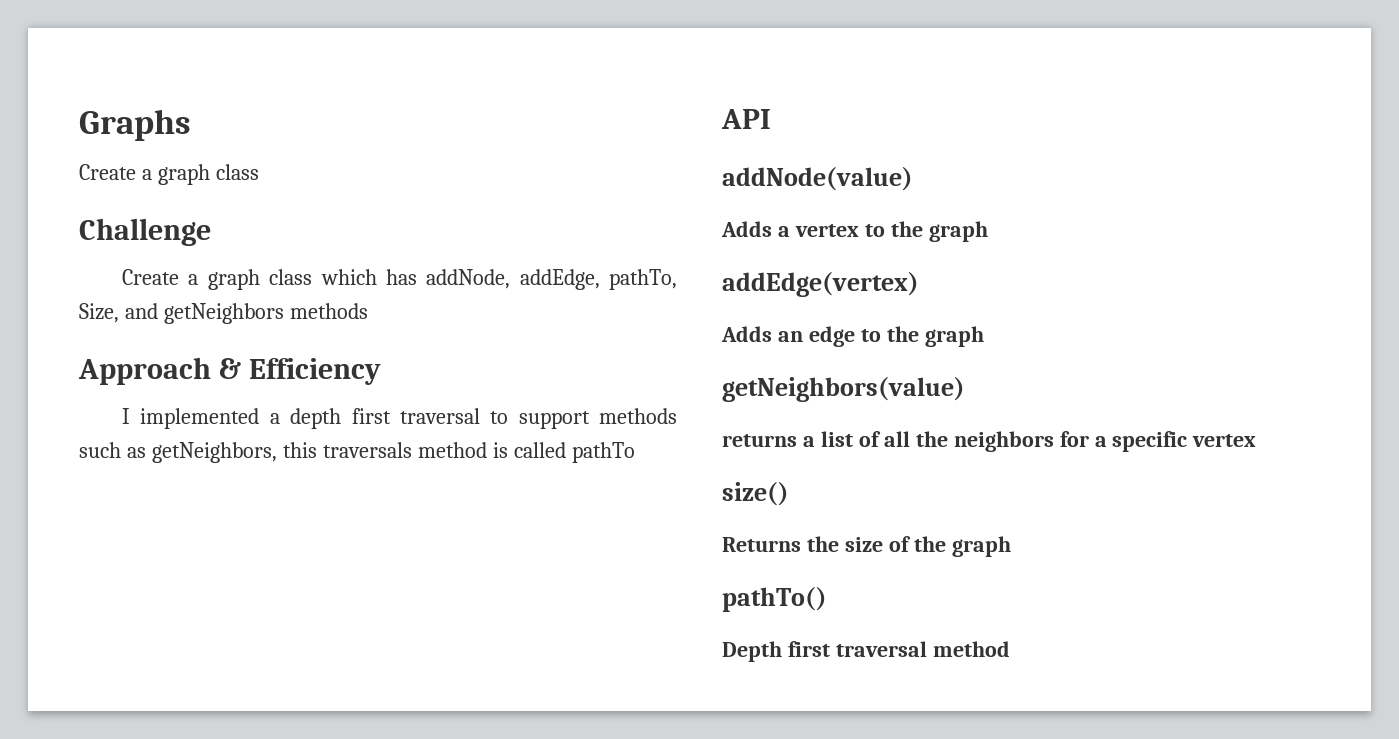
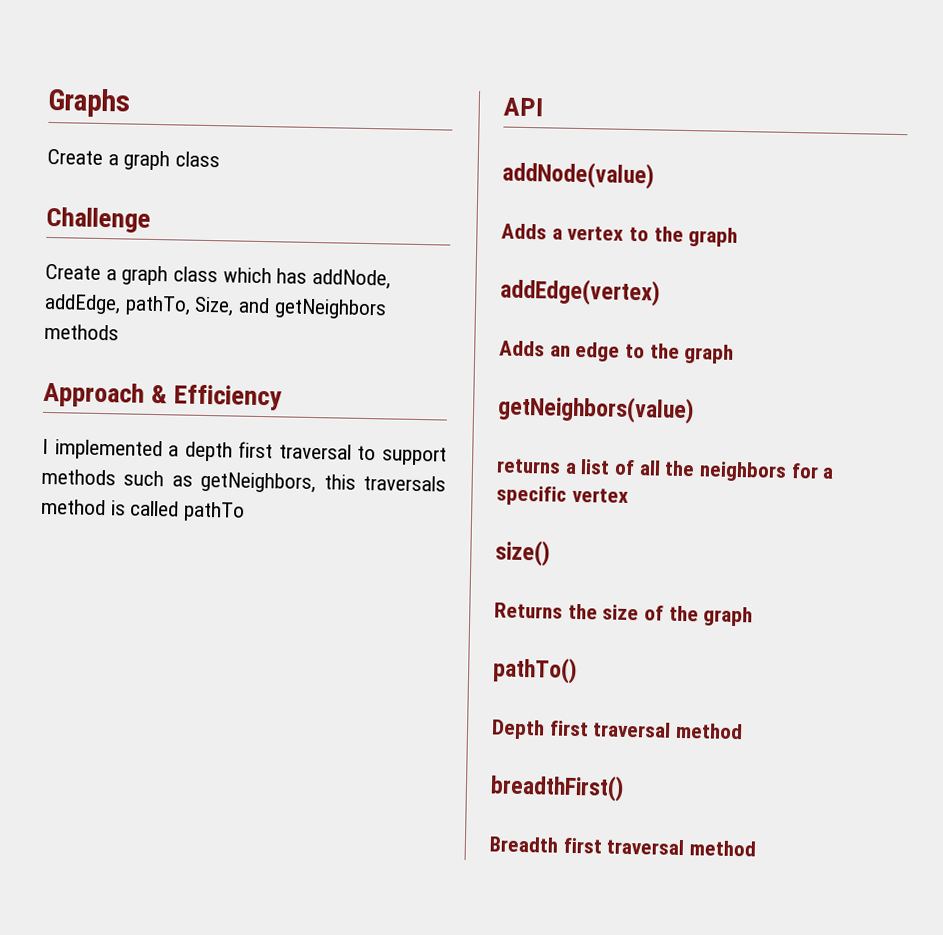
(1010, 649) none -> [490,773,624,802] [489,836,758,857] // breadthFirst() // Breadth first traversal method

